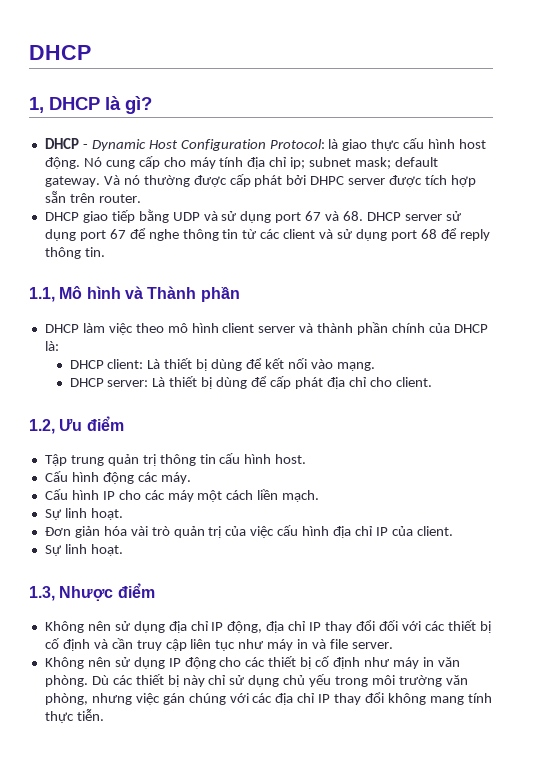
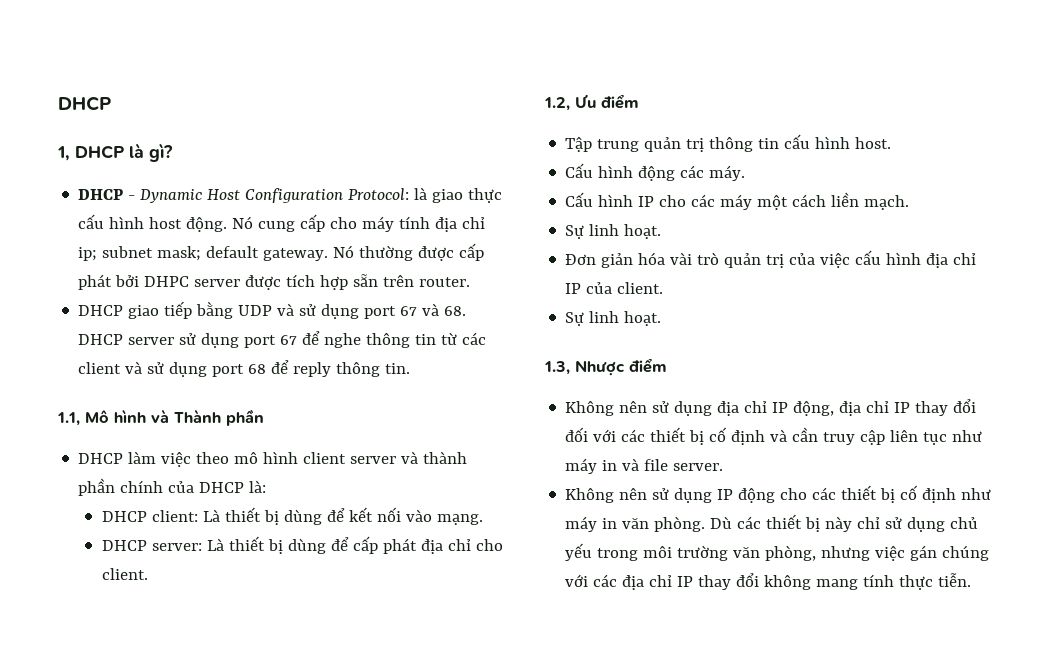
[103,175,140,185] Và nó -> [333,245,355,258] Nó

